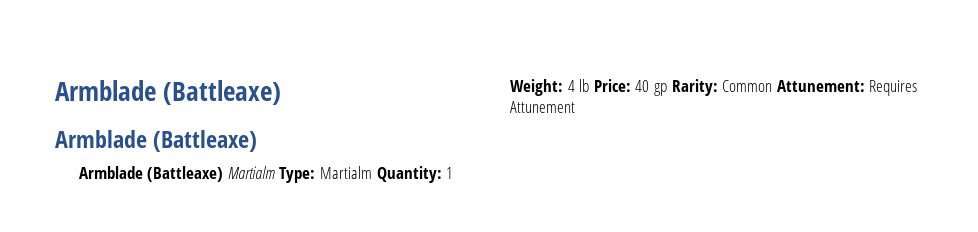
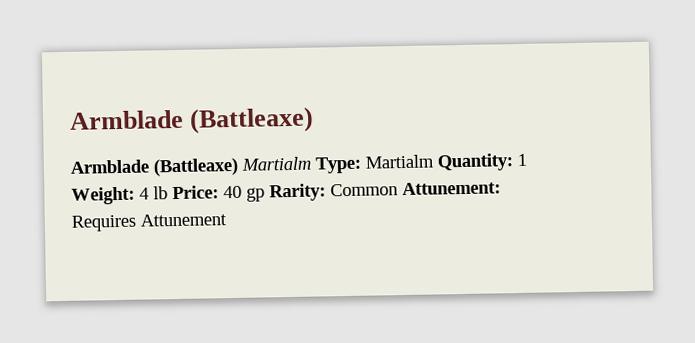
[55,80,282,105] [55,130,258,152] [78,166,224,182] Armblade (Battleaxe) // Armblade (Battleaxe) // Armblade (Battleaxe) -> [69,106,315,134] [70,157,239,177] Armblade (Battleaxe) // Armblade (Battleaxe)

